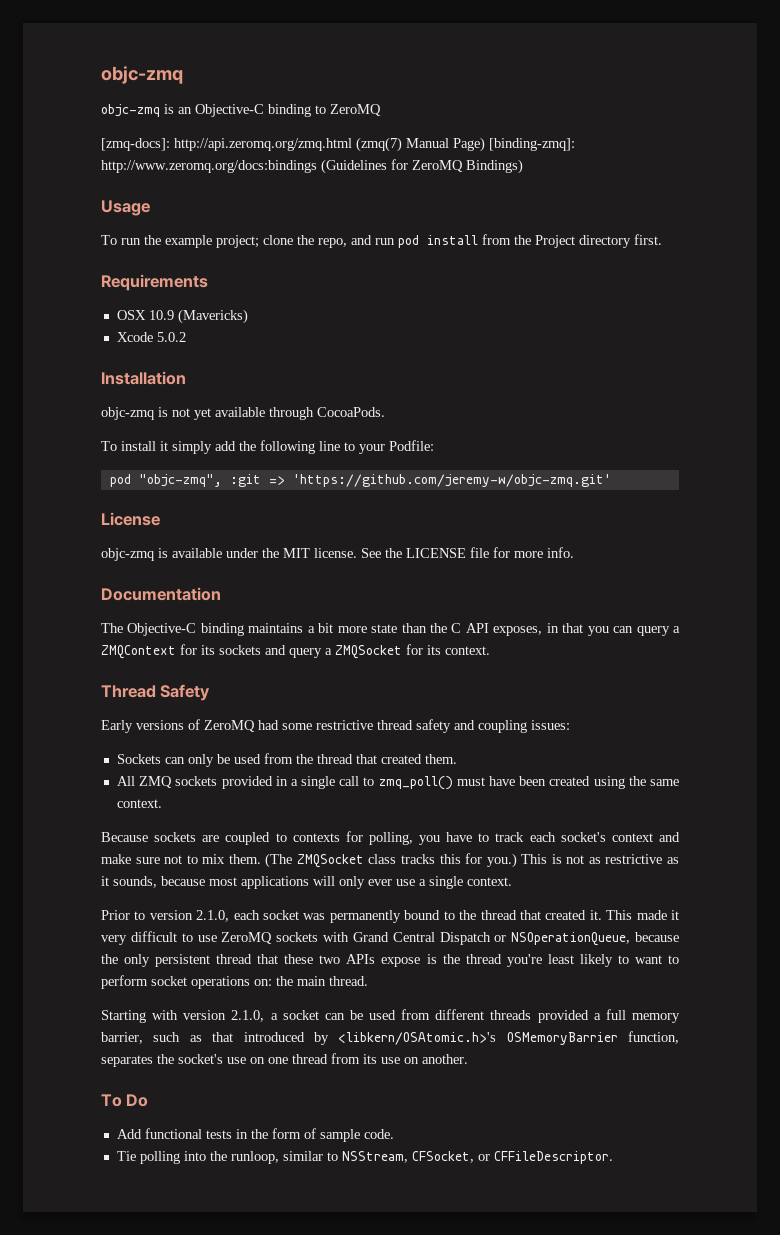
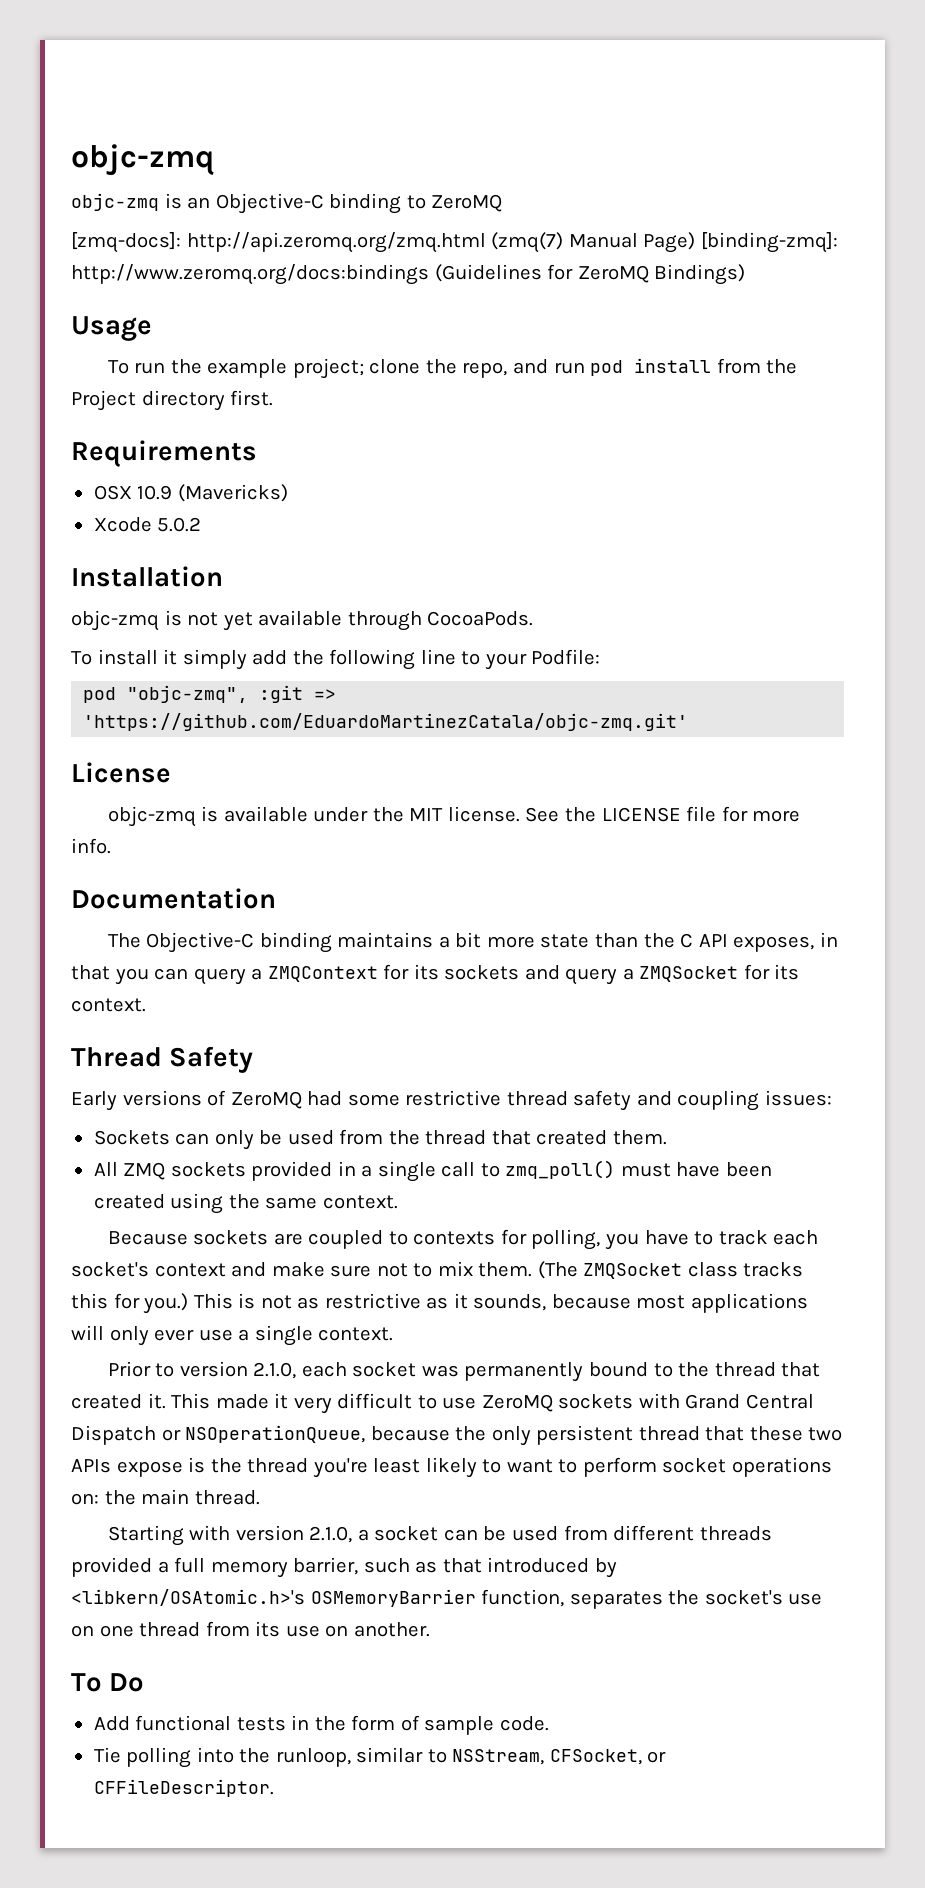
[292,474,611,487] 'https://github.com/jeremy-w/objc-zmq.git' -> [83,713,689,731] 'https://github.com/EduardoMartinezCatala/objc-zmq.git'

